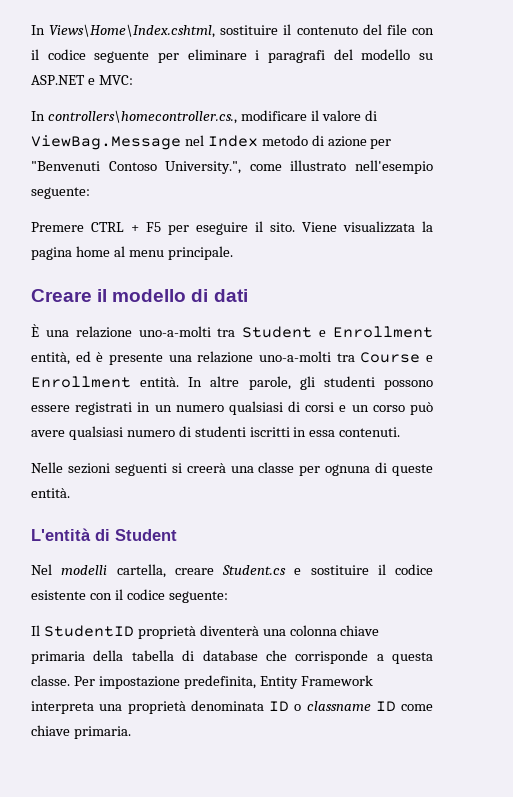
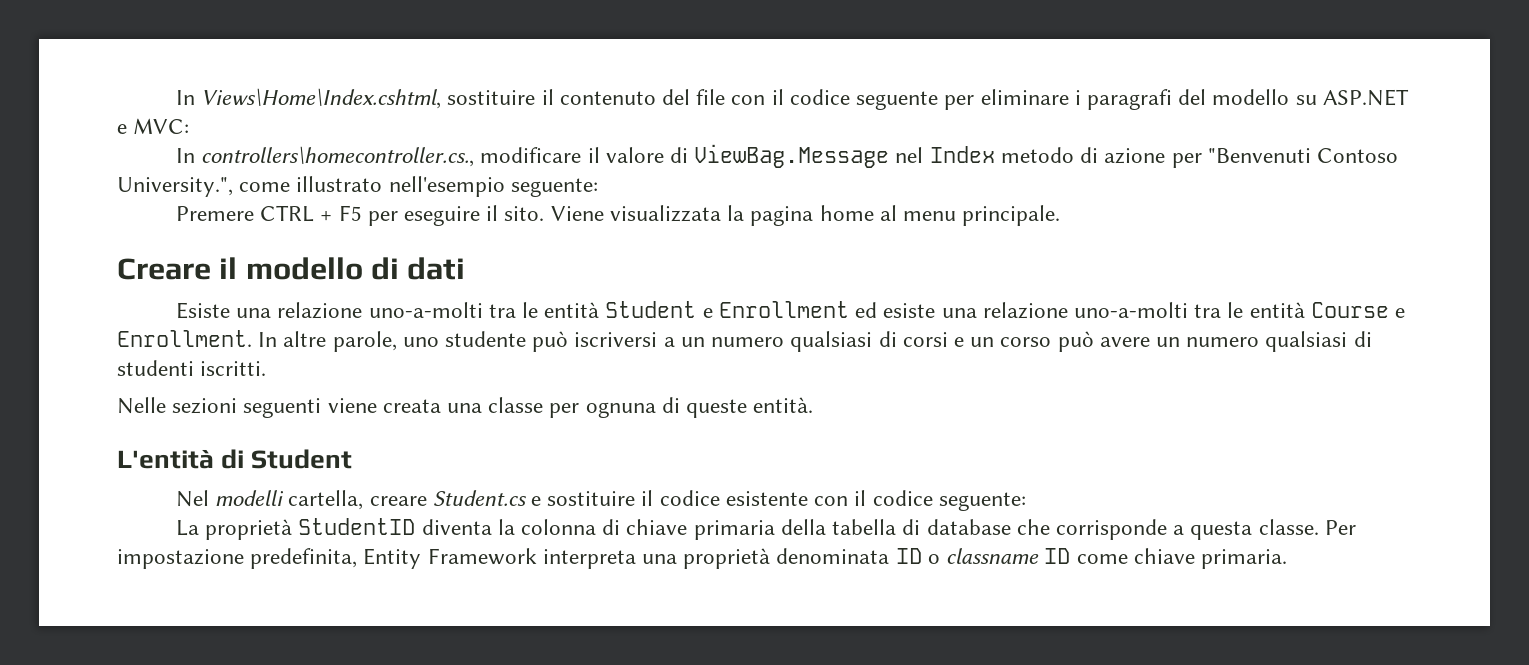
[31,324,236,338] È una relazione uno-a-molti tra -> [175,302,600,319] Esiste una relazione uno-a-molti tra le entità
[31,351,434,365] [31,376,434,390] [31,402,151,415] entità, ed è presente una relazione uno-a-molti tra Course e Enrollment entità. In altre parole, gli studenti possono essere registrati in -> [855,302,1405,319] [117,330,675,352] ed esiste una relazione uno-a-molti tra le entità Course e Enrollment. In altre parole, uno studente può iscriversi a
[68,426,401,440] qualsiasi numero di studenti iscritti in essa contenuti. -> [1155,331,1372,352] [117,360,267,376] un numero qualsiasi di studenti iscritti.
[171,463,226,473] si creerà -> [327,398,441,413] viene creata
[31,625,337,639] Il StudentID proprietà diventerà una colonna -> [175,518,621,540] La proprietà StudentID diventa la colonna di

